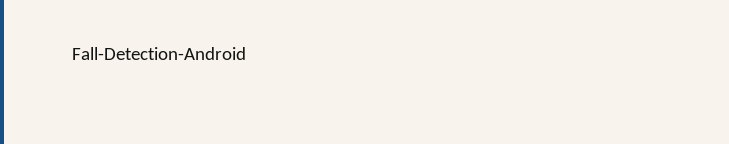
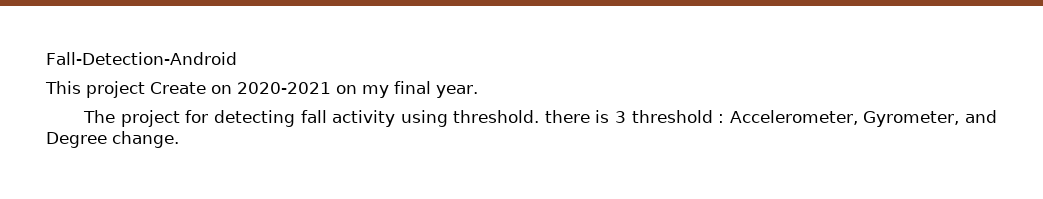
(246, 53) none -> [45,81,478,98] [83,110,998,127] [46,131,179,148] // This project Create on 2020-2021 on my final year. // The project for detecting fall activity using threshold. there is 3 threshold : Accelerometer, Gyrometer, and Degree change.

